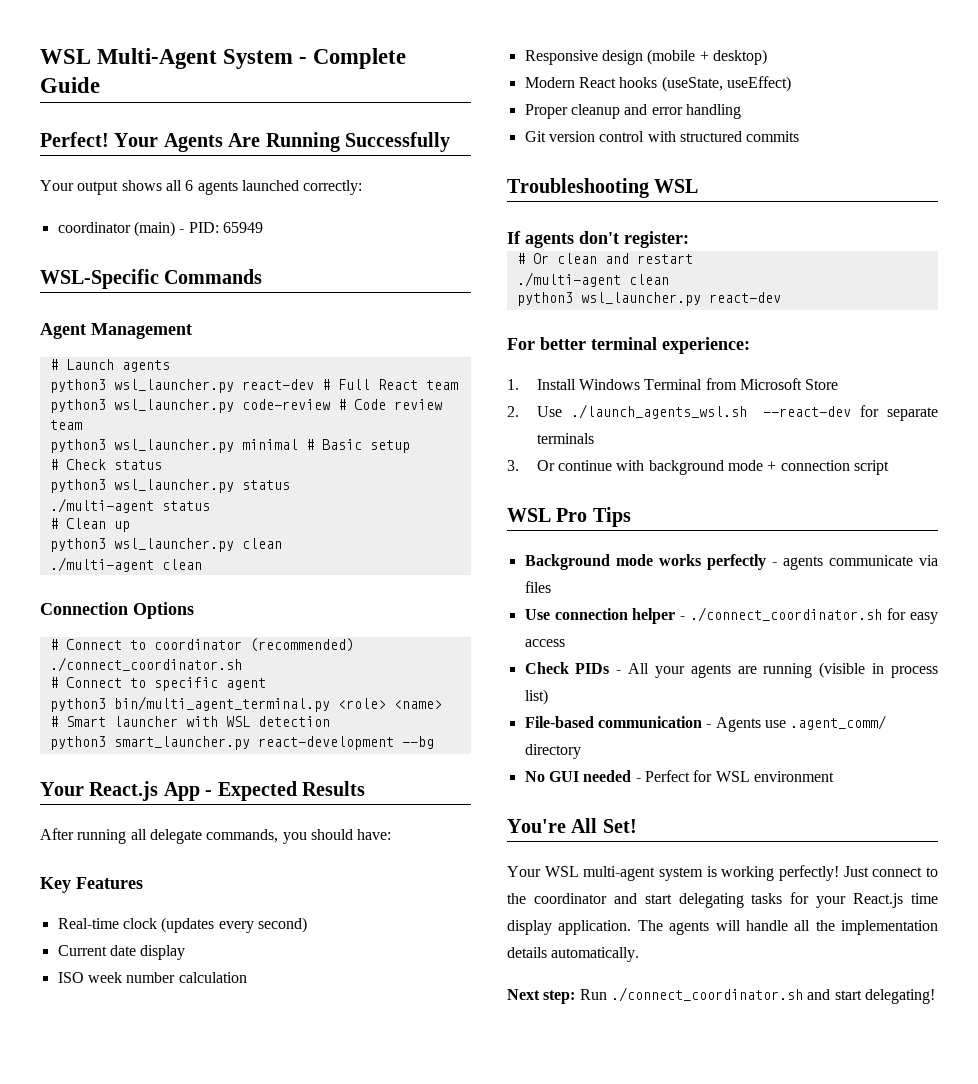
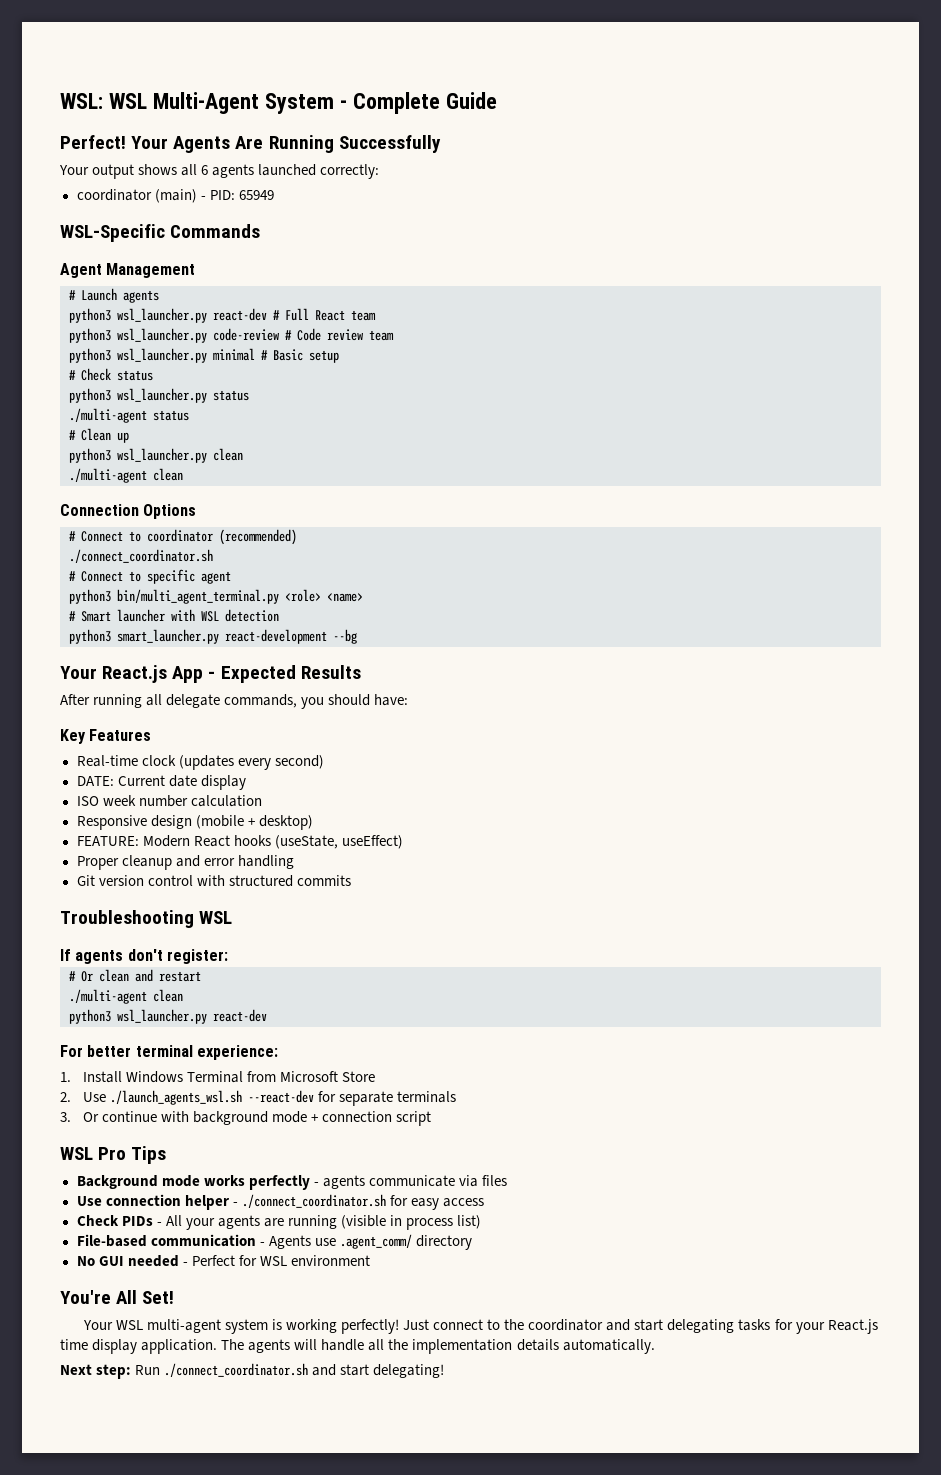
(40, 56) none -> [60,93,103,109] WSL:
(307, 925) none -> [76,776,114,786] DATE:
(767, 57) none -> [76,836,139,846] FEATURE:

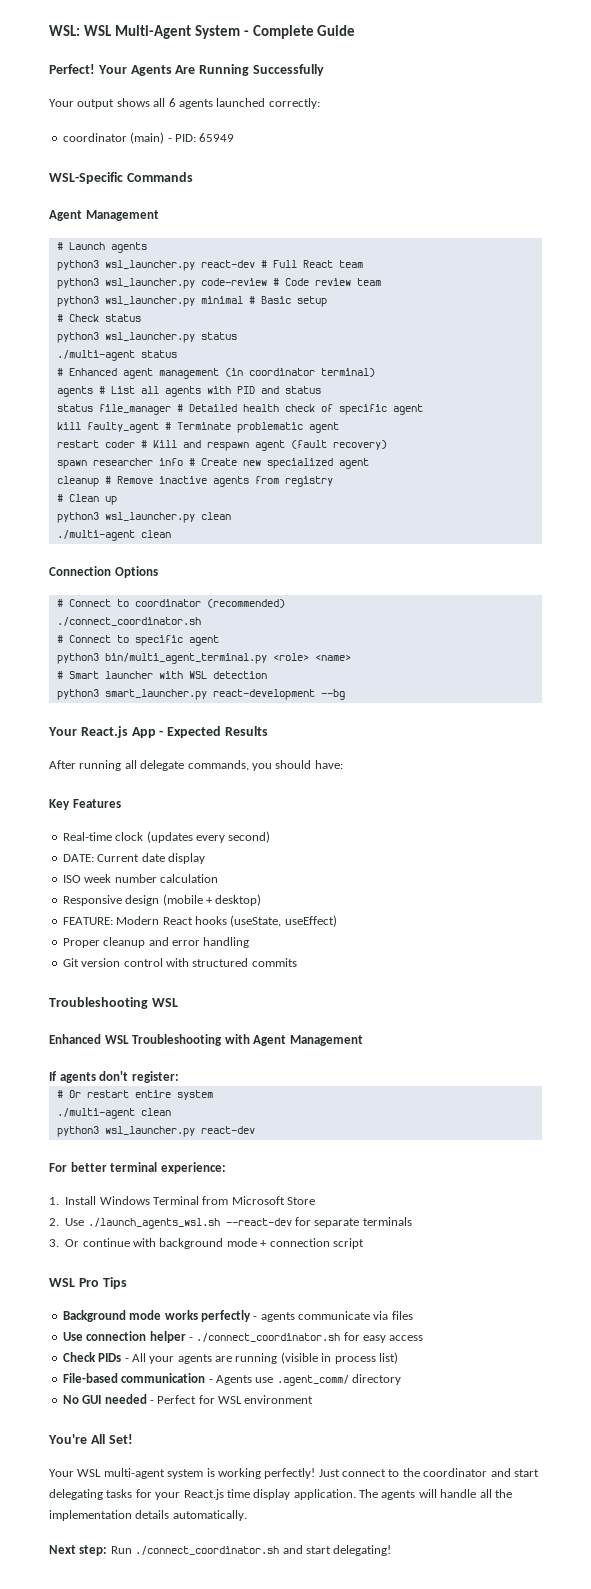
(189, 415) none -> [56,368,375,379] [56,386,321,397] [56,404,423,415] [56,422,339,433] [56,440,387,451] [56,458,369,469] [56,476,333,487] // # Enhanced agent management (in coordinator terminal) // agents # List all agents with PID and status // status file_manager # Detailed health check of specific agent // kill faulty_agent # Terminate problematic agent // restart coder # Kill and respawn agent (fault recovery) // spawn researcher info # Create new specialized agent // cleanup # Remove inactive agents from registry
(233, 917) none -> [49,1034,363,1046] // Enhanced WSL Troubleshooting with Agent Management
[99,969,201,982] clean and restart -> [86,1090,213,1100] restart entire system

